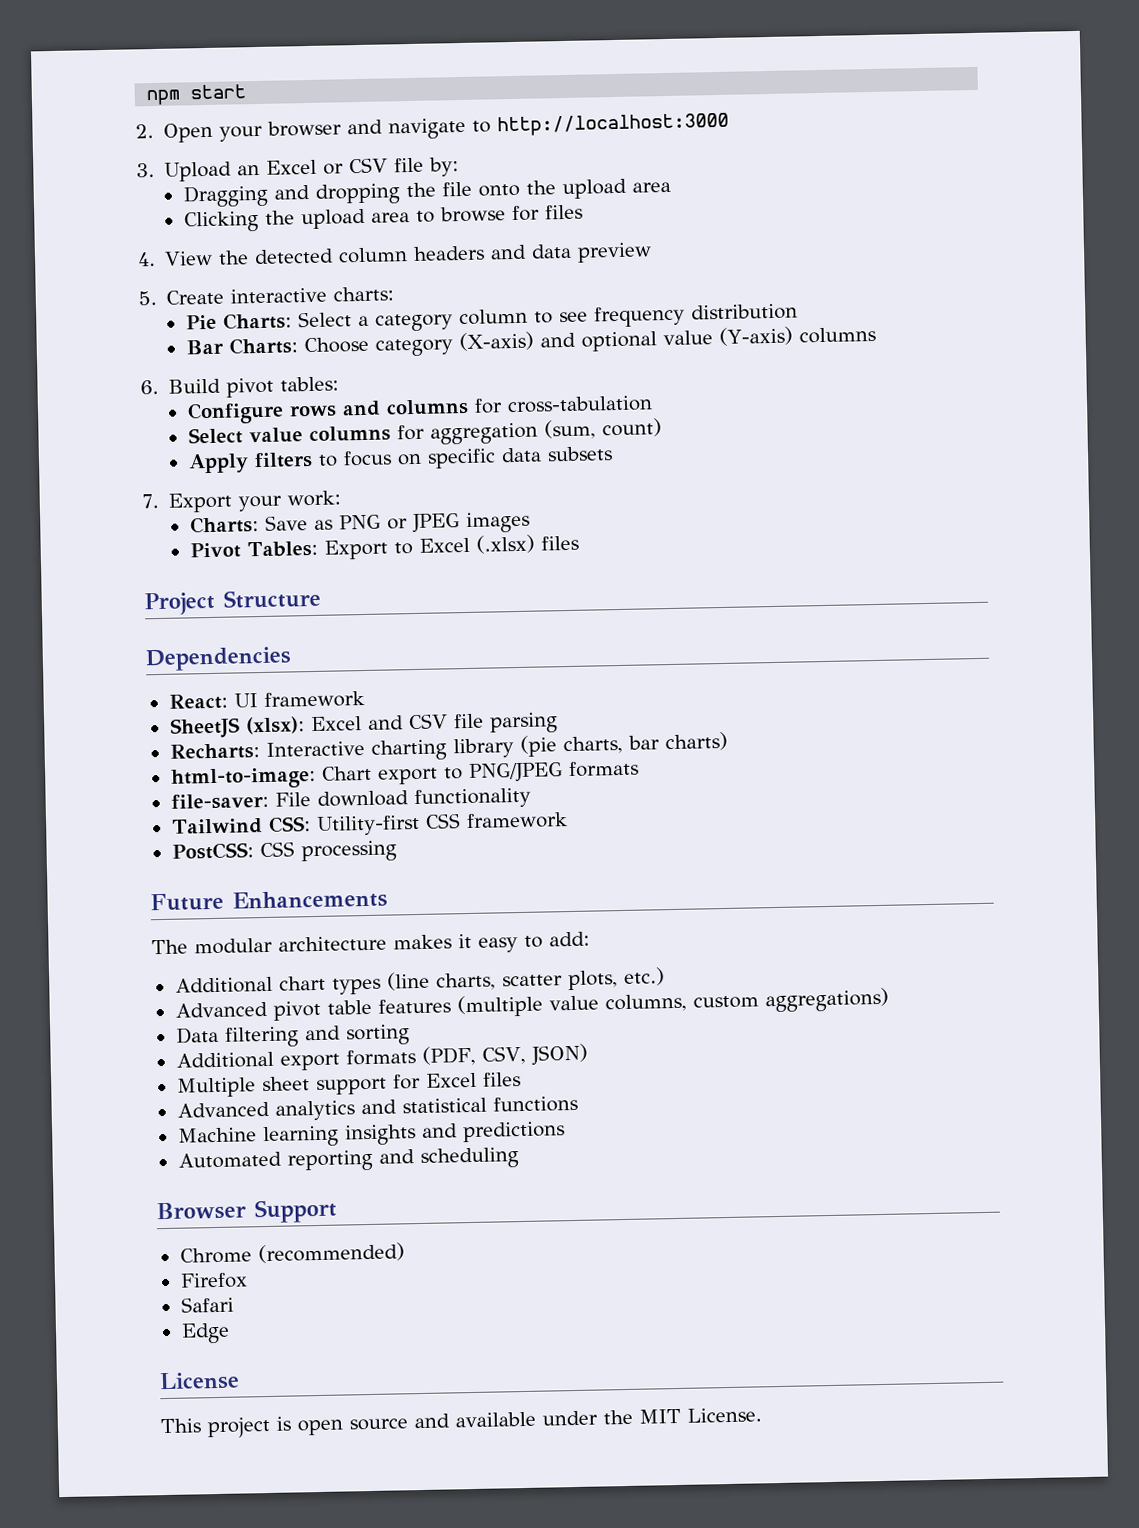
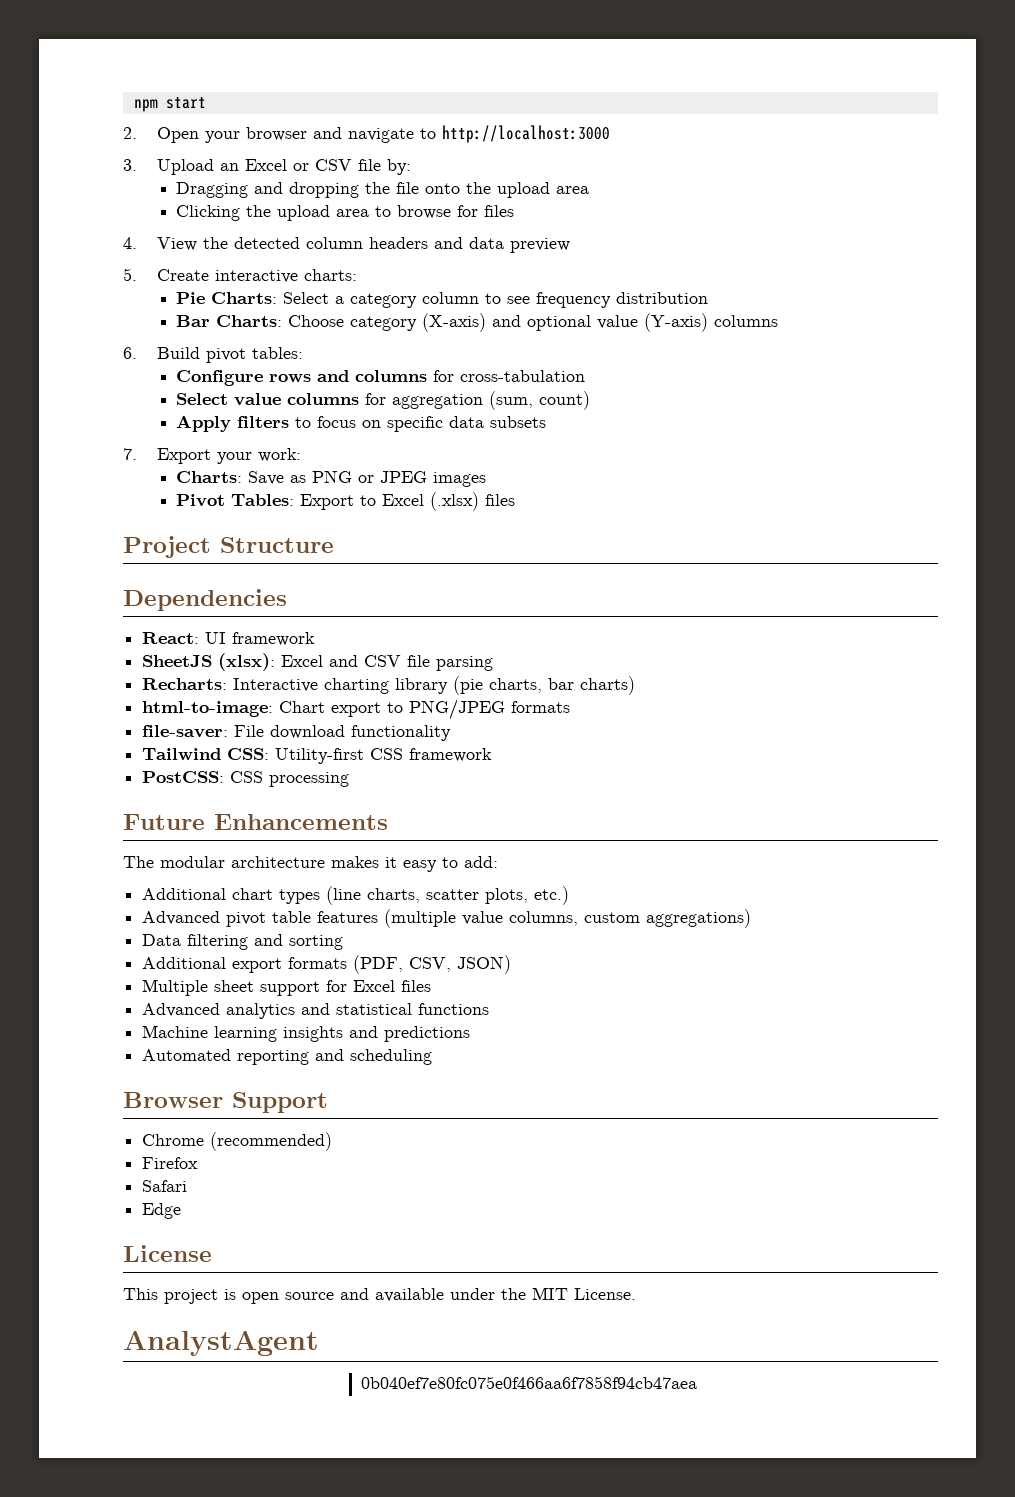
(762, 1415) none -> [123,1331,319,1356] [361,1376,698,1389] // AnalystAgent // 0b040ef7e80fc075e0f466aa6f7858f94cb47aea

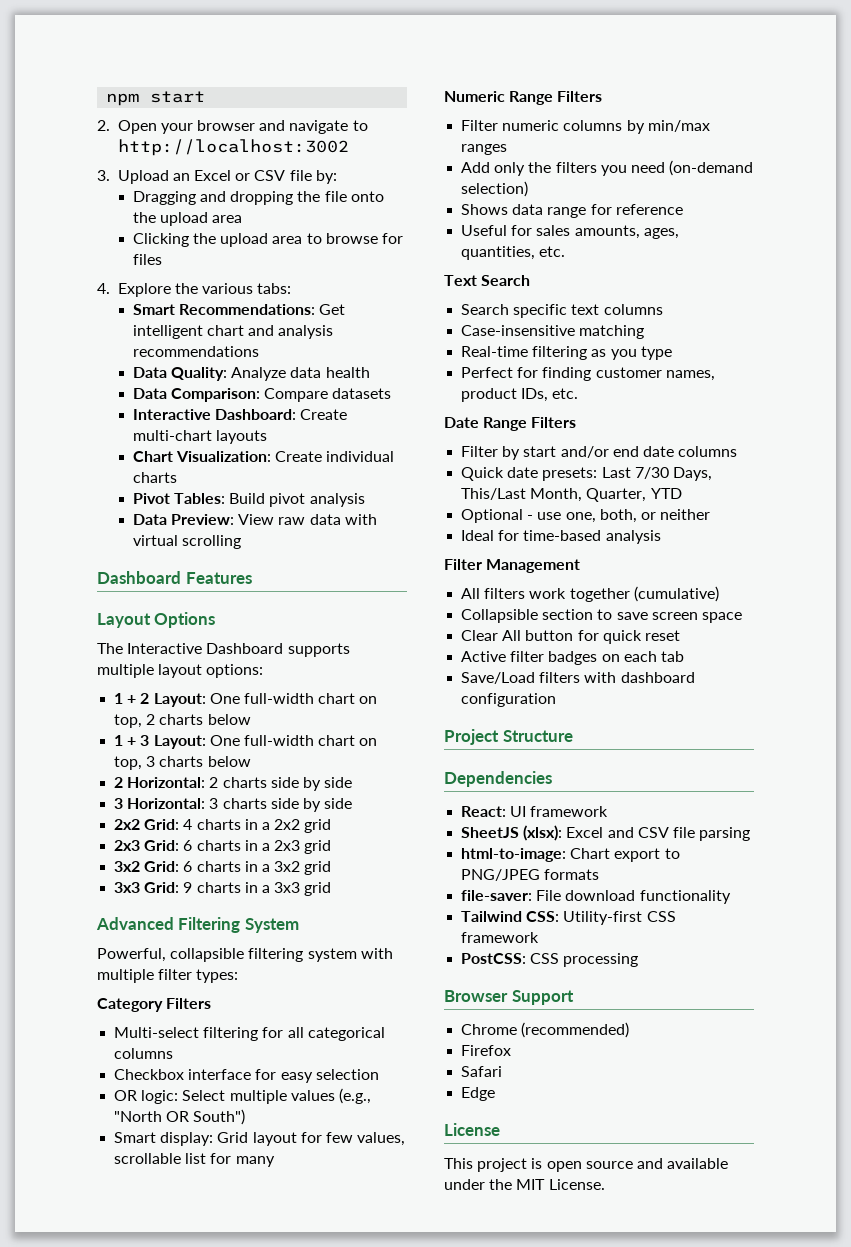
[442,125,611,143] http://localhost:3000 -> [117,139,349,156] http://localhost:3002
[157,237,571,253] [123,268,358,283] [176,292,709,308] [176,313,779,332] [123,347,304,363] [176,370,586,386] [176,391,591,410] [176,415,547,432] [123,448,302,464] [176,470,487,487] [176,492,516,511] View the detected column headers and data preview // 5. Create interactive charts: // Pie Charts: Select a category column to see frequency distribution // Bar Charts: Choose category (X-axis) and optional value (Y-axis) columns // 6. Build pivot tables: // Configure rows and columns for cross-tabulation // Select value columns for aggregation (sum, count) // Apply filters to focus on specific data subsets // 7. Export your work: // Charts: Save as PNG or JPEG images // Pivot Tables: Export to Excel (.xlsx) files -> [117,283,292,297] [132,304,346,315] [132,325,334,339] [132,346,259,357] [132,367,370,381] [132,388,392,402] [132,409,348,420] [132,430,267,444] [132,451,395,462] [132,472,177,483] [132,493,365,507] [132,514,377,525] [132,535,241,549] [97,571,252,584] [97,612,216,628] [97,643,350,657] [97,664,264,678] [114,693,378,707] [114,714,251,728] [114,735,378,749] [114,756,251,770] [114,777,353,791] [114,798,353,812] [114,819,332,833] [114,840,332,854] [114,861,332,875] [114,882,332,896] [96,917,299,933] [97,948,393,962] [97,969,239,983] [97,998,212,1012] [114,1027,385,1041] [114,1048,174,1059] [114,1069,379,1083] [114,1088,371,1104] [114,1109,246,1125] [114,1132,406,1146] [114,1153,275,1167] [444,91,603,105] [461,120,710,134] [461,144,508,155] [461,160,754,176] [461,181,529,197] [461,204,683,218] [461,225,679,239] [461,246,566,260] [444,275,531,286] [461,304,663,318] [461,325,645,339] [461,346,672,360] [461,367,715,381] [461,388,579,402] [444,417,577,431] [461,446,738,460] [461,467,712,481] [461,488,682,502] [461,509,711,523] [461,530,661,544] [444,559,581,573] [461,586,719,602] [461,609,742,623] [461,630,680,644] [461,651,684,665] [461,672,695,684] [461,693,557,707] Explore the various tabs: // Smart Recommendations: Get intelligent chart and analysis recommendations // Data Quality: Analyze data health // Data Comparison: Compare datasets // Interactive Dashboard: Create multi-chart layouts // Chart Visualization: Create individual charts // Pivot Tables: Build pivot analysis // Data Preview: View raw data with virtual scrolling // Dashboard Features // Layout Options // The Interactive Dashboard supports multiple layout options: // 1 + 2 Layout: One full-width chart on top, 2 charts below // 1 + 3 Layout: One full-width chart on top, 3 charts below // 2 Horizontal: 2 charts side by side // 3 Horizontal: 3 charts side by side // 2x2 Grid: 4 charts in a 2x2 grid // 2x3 Grid: 6 charts in a 2x3 grid // 3x2 Grid: 6 charts in a 3x2 grid // 3x3 Grid: 9 charts in a 3x3 grid // Advanced Filtering System // Powerful, collapsible filtering system with multiple filter types: // Category Filters // Multi-select filtering for all categorical columns // Checkbox interface for easy selection // OR logic: Select multiple values (e.g., "North OR South") // Smart display: Grid layout for few values, scrollable list for many // Numeric Range Filters // Filter numeric columns by min/max ranges // Add only the filters you need (on-demand selection) // Shows data range for reference // Useful for sales amounts, ages, quantities, etc. // Text Search // Search specific text columns // Case-insensitive matching // Real-time filtering as you type // Perfect for finding customer names, product IDs, etc. // Date Range Filters // Filter by start and/or end date columns // Quick date presets: Last 7/30 Days, This/Last Month, Quarter, YTD // Optional - use one, both, or neither // Ideal for time-based analysis // Filter Management // All filters work together (cumulative) // Collapsible section to save screen space // Clear All button for quick reset // Active filter badges on each tab // Save/Load filters with dashboard configuration
[142,676,636,695] // Recharts: Interactive charting library (pie charts, bar charts) -> (751, 834) none
[123,814,388,830] [123,856,498,872] [142,886,570,905] [142,909,752,928] [142,934,344,950] [142,955,512,974] [142,979,432,996] [142,1003,490,1019] [142,1025,471,1042] [142,1049,433,1065] // Future Enhancements // The modular architecture makes it easy to add: // Additional chart types (line charts, scatter plots, etc.) // Advanced pivot table features (multiple value columns, custom aggregations) // Data filtering and sorting // Additional export formats (PDF, CSV, JSON) // Multiple sheet support for Excel files // Advanced analytics and statistical functions // Machine learning insights and predictions // Automated reporting and scheduling -> (639, 960) none
[123,1331,319,1356] [361,1376,698,1389] // AnalystAgent // 0b040ef7e80fc075e0f466aa6f7858f94cb47aea -> (605, 1184) none

